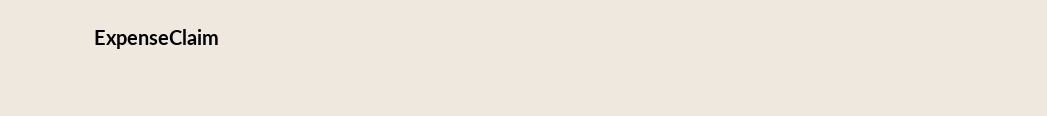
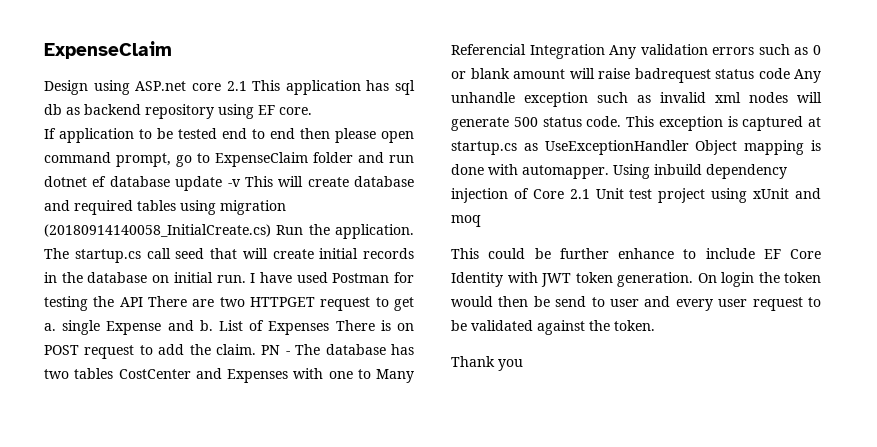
[94,29,219,49] ExpenseClaim -> [44,41,172,59] [44,80,415,95] [44,104,312,119] [44,128,414,143] [44,152,414,167] [44,176,414,191] [44,200,286,215] [44,224,414,239] [44,248,414,263] [44,272,414,283] [44,296,414,311] [44,320,414,335] [44,344,414,359] [44,368,414,383] [451,44,821,59] [451,68,821,83] [451,92,822,107] [451,116,821,131] [451,140,821,155] [451,164,787,179] [451,188,821,203] [451,215,481,227] [451,248,821,259] [451,272,821,287] [451,296,821,311] [451,320,655,335] [451,356,523,371] ExpenseClaim // Design using ASP.net core 2.1 This application has sql db as backend repository using EF core. // If application to be tested end to end then please open command prompt, go to ExpenseClaim folder and run dotnet ef database update -v This will create database and required tables using migration (20180914140058_InitialCreate.cs) Run the application. The startup.cs call seed that will create initial records in the database on initial run. I have used Postman for testing the API There are two HTTPGET request to get a. single Expense and b. List of Expenses There is on POST request to add the claim. PN - The database has two tables CostCenter and Expenses with one to Many Referencial Integration Any validation errors such as 0 or blank amount will raise badrequest status code Any unhandle exception such as invalid xml nodes will generate 500 status code. This exception is captured at startup.cs as UseExceptionHandler Object mapping is done with automapper. Using inbuild dependency injection of Core 2.1 Unit test project using xUnit and moq // This could be further enhance to include EF Core Identity with JWT token generation. On login the token would then be send to user and every user request to be validated against the token. // Thank you

